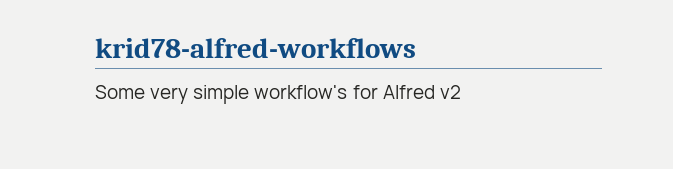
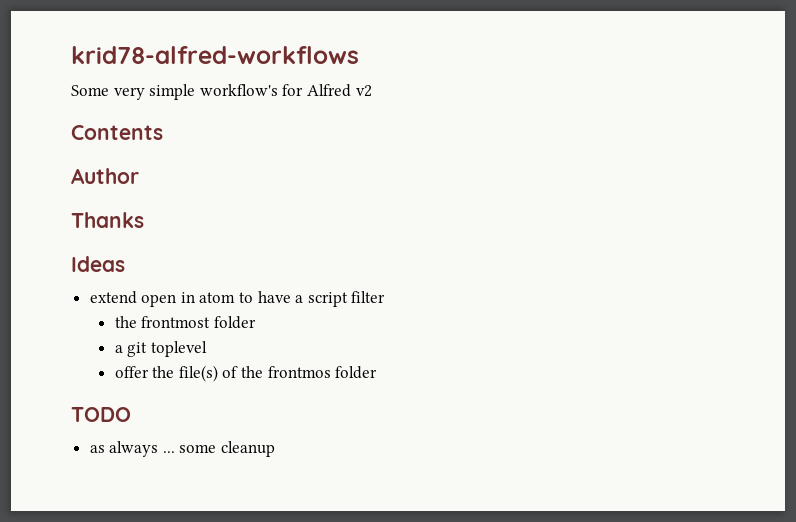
(461, 92) none -> [71,125,163,140] [71,168,139,184] [71,212,144,228] [71,256,125,272] [89,291,386,307] [114,316,256,329] [114,341,207,357] [114,365,378,382] [71,407,131,422] [89,441,276,457] // Contents // Author // Thanks // Ideas // extend open in atom to have a script filter // the frontmost folder // a git toplevel // offer the file(s) of the frontmos folder // TODO // as always ... some cleanup

